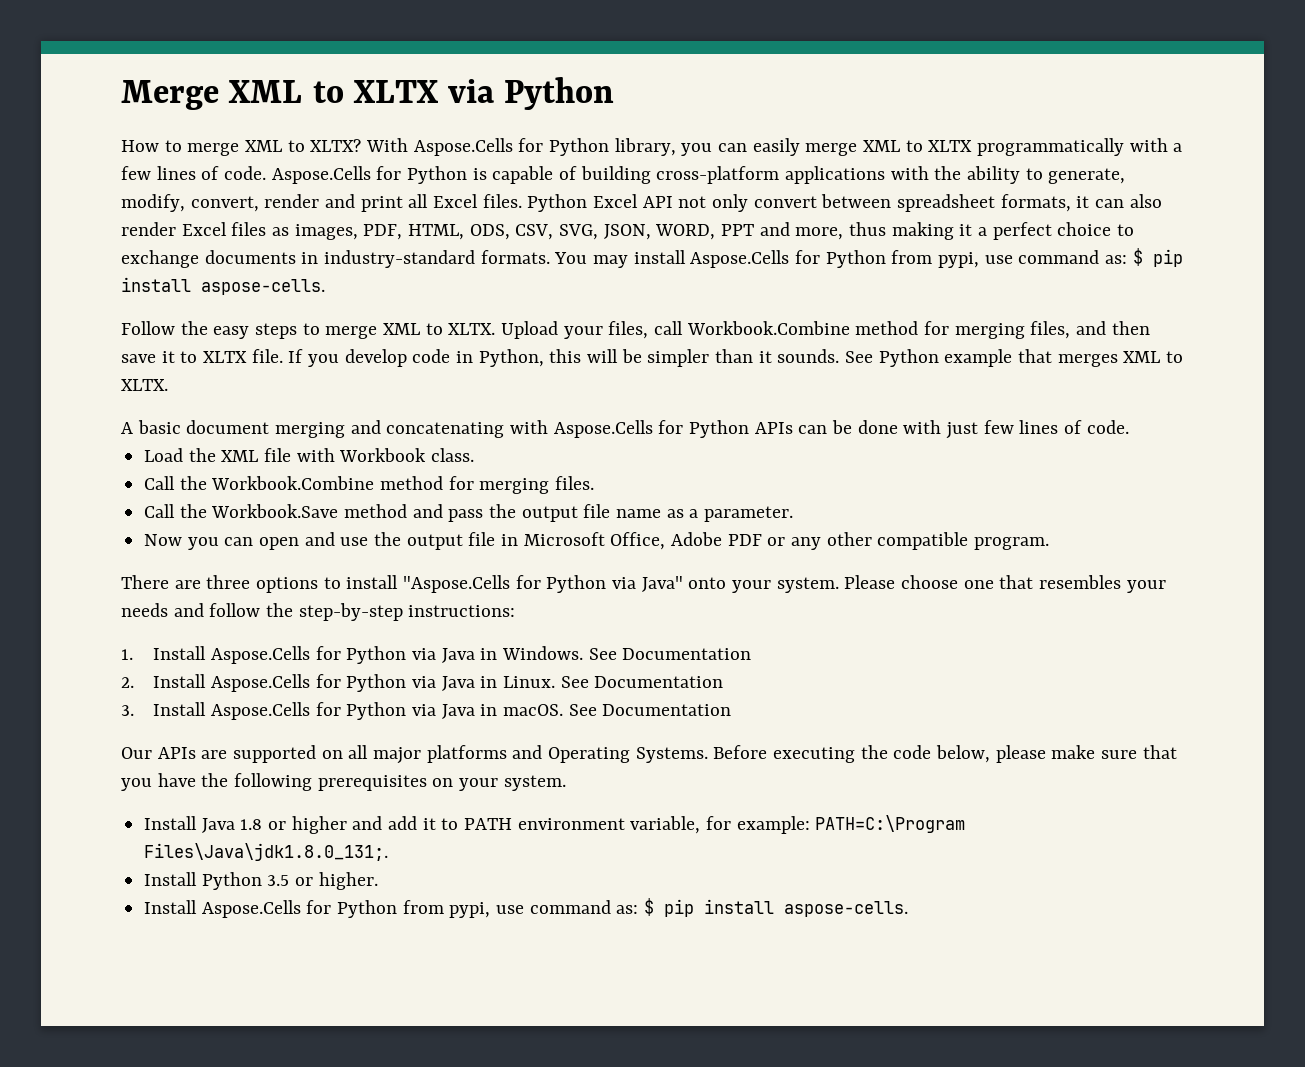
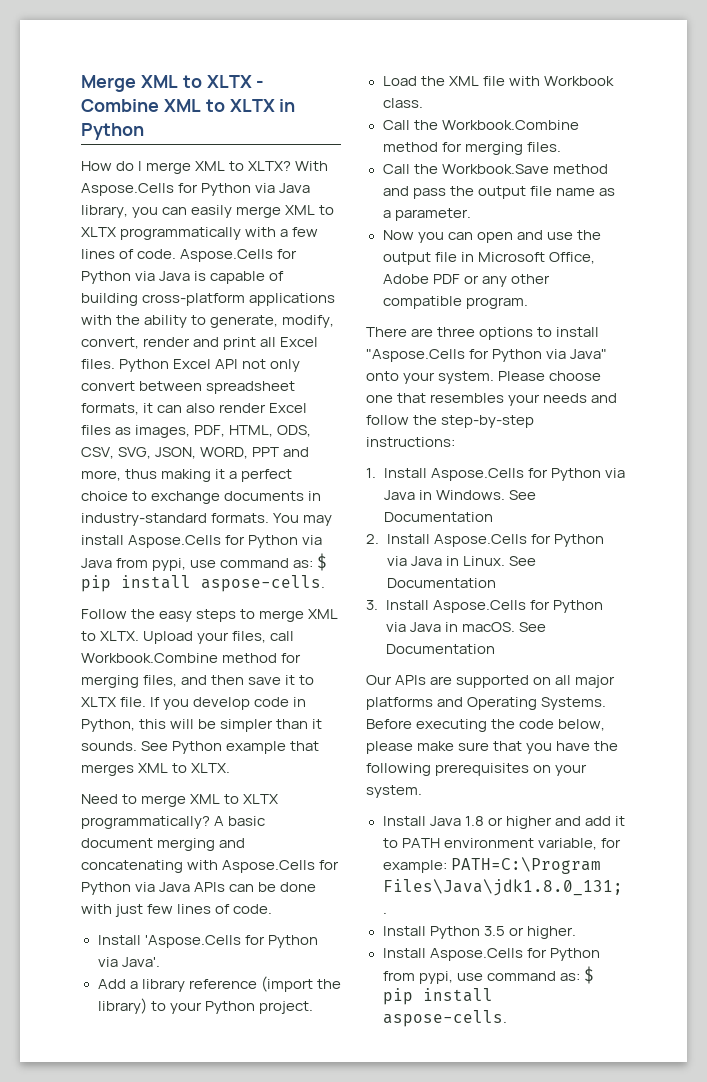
[448,79,495,103] via -> [256,80,265,88] [81,99,296,112] - Combine XML to XLTX in
[164,140,182,152] to -> [116,161,143,171] do I
(610, 147) none -> [255,183,311,193] via Java
(468, 175) none -> [135,271,191,281] via Java
(886, 259) none -> [302,535,323,545] [81,558,112,568] via Java
(168, 385) none -> [81,794,279,807] [81,816,210,829] Need to merge XML to XLTX programmatically?
(750, 429) none -> [135,882,191,892] via Java
(1129, 427) none -> [97,935,318,948] [97,957,160,967] [97,976,341,992] [97,998,313,1014] // Install 'Aspose.Cells for Python via Java'. // Add a library reference (import the library) to your Python project.

